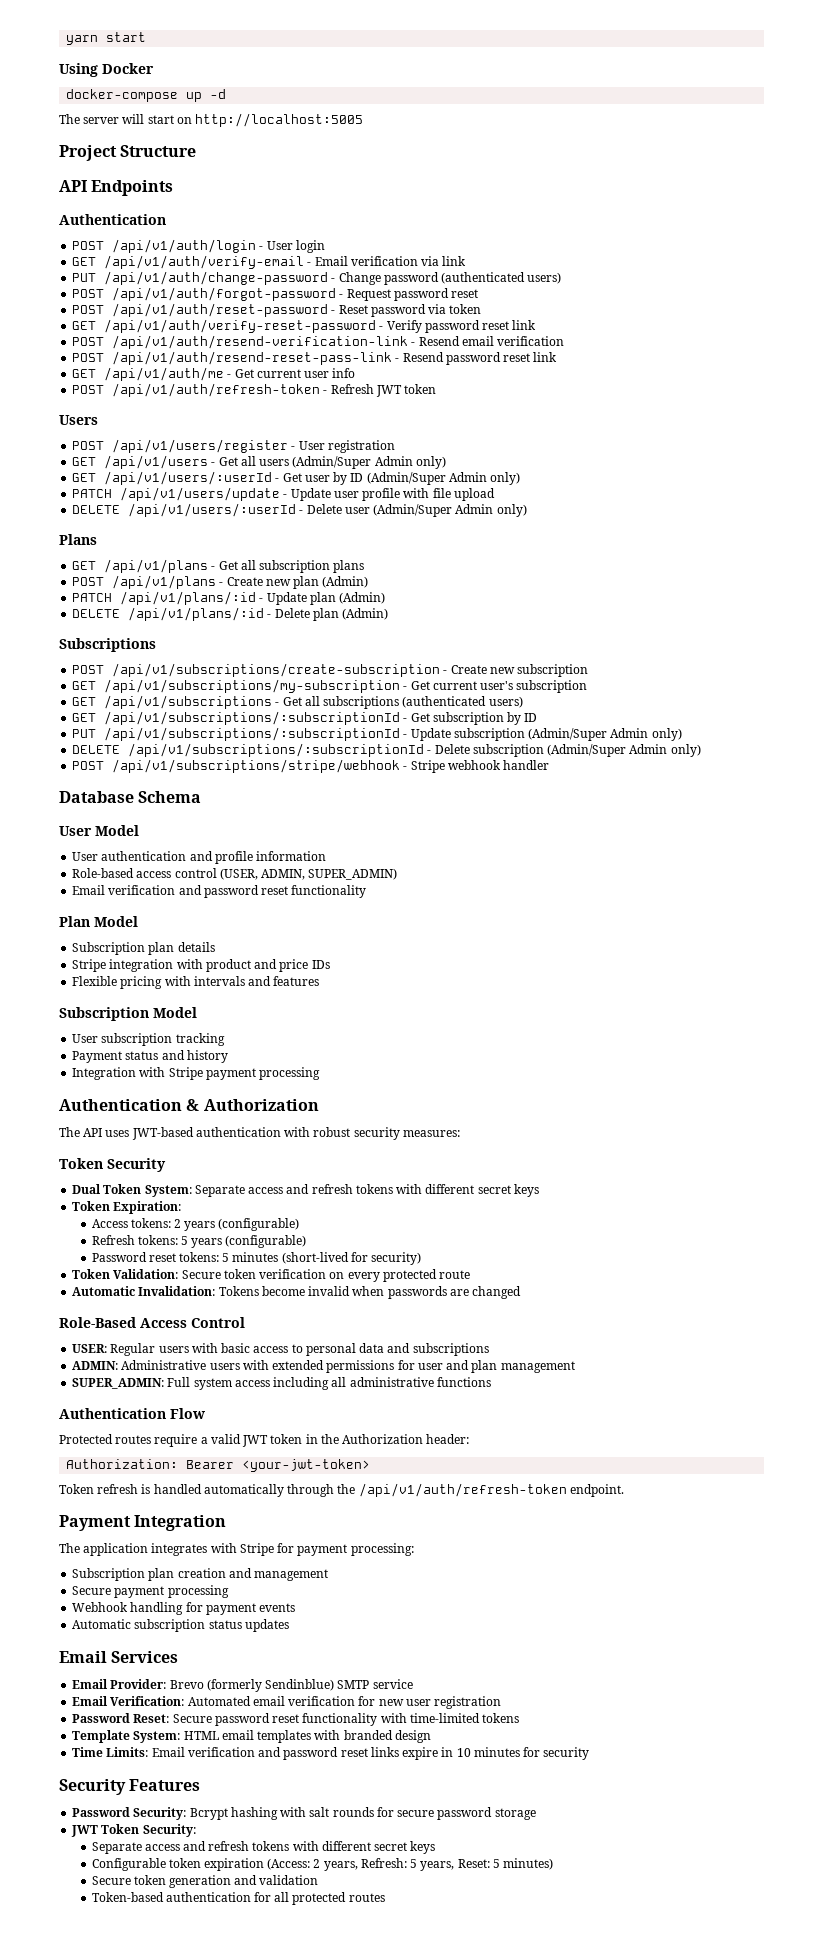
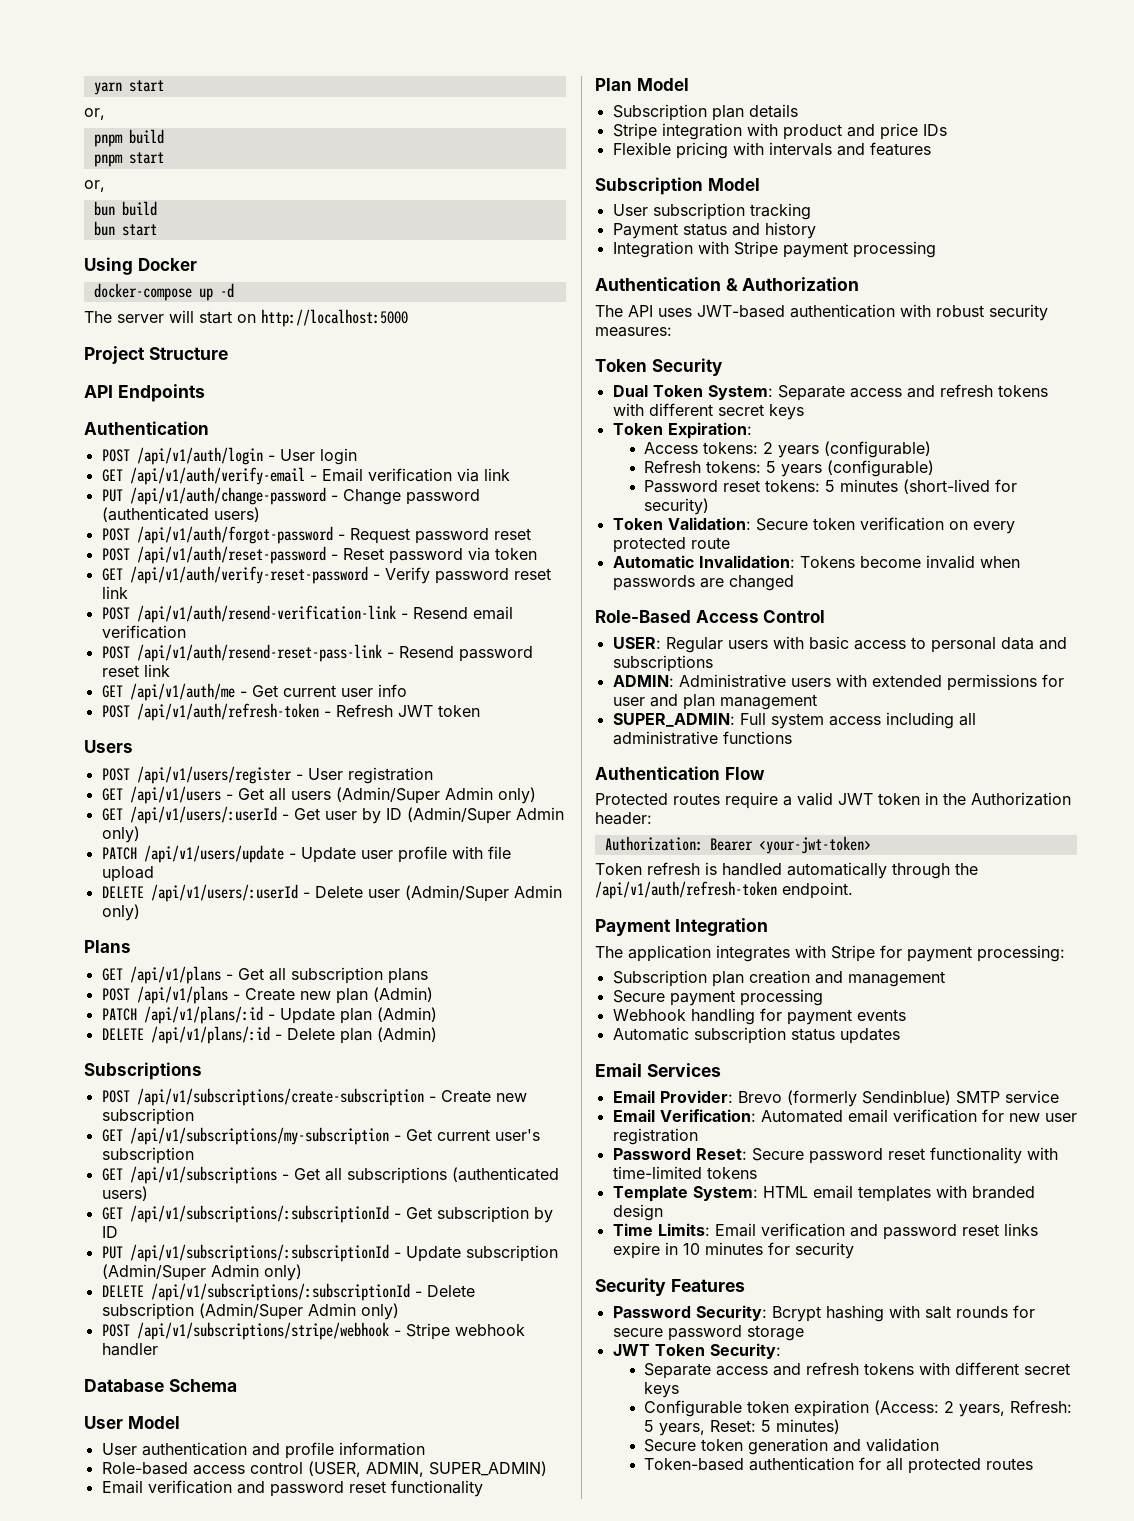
(147, 37) none -> [84,108,105,120] [93,129,164,147] [93,152,164,167] [84,180,105,192] [93,201,157,216] [93,221,157,236] // or, // pnpm build // pnpm start // or, // bun build // bun start
[195,113,364,127] http://localhost:5005 -> [261,309,408,327] http://localhost:5000

